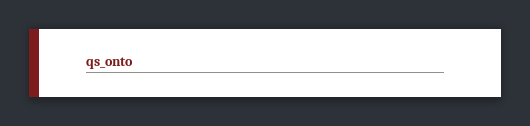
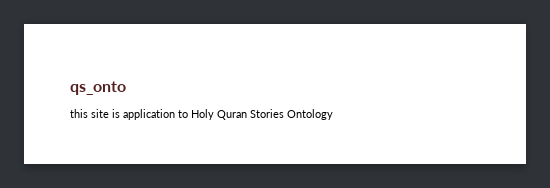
(133, 63) none -> [70,109,333,120] // this site is application to Holy Quran Stories Ontology

